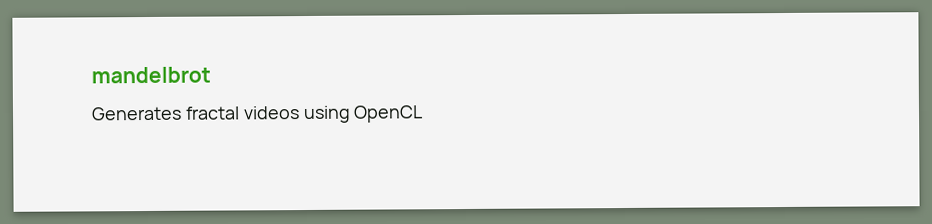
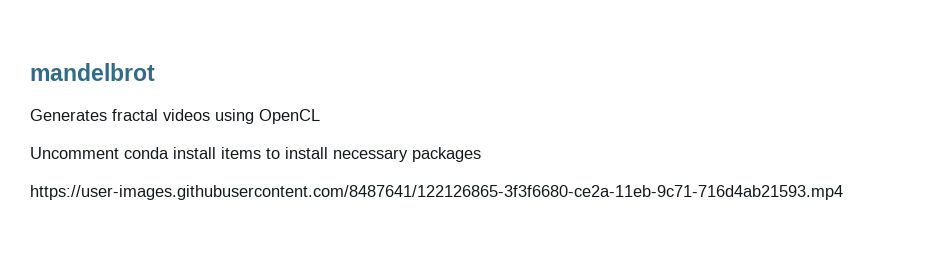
(424, 114) none -> [30,147,481,162] [30,185,843,200] // Uncomment conda install items to install necessary packages // https://user-images.githubusercontent.com/8487641/122126865-3f3f6680-ce2a-11eb-9c71-716d4ab21593.mp4

